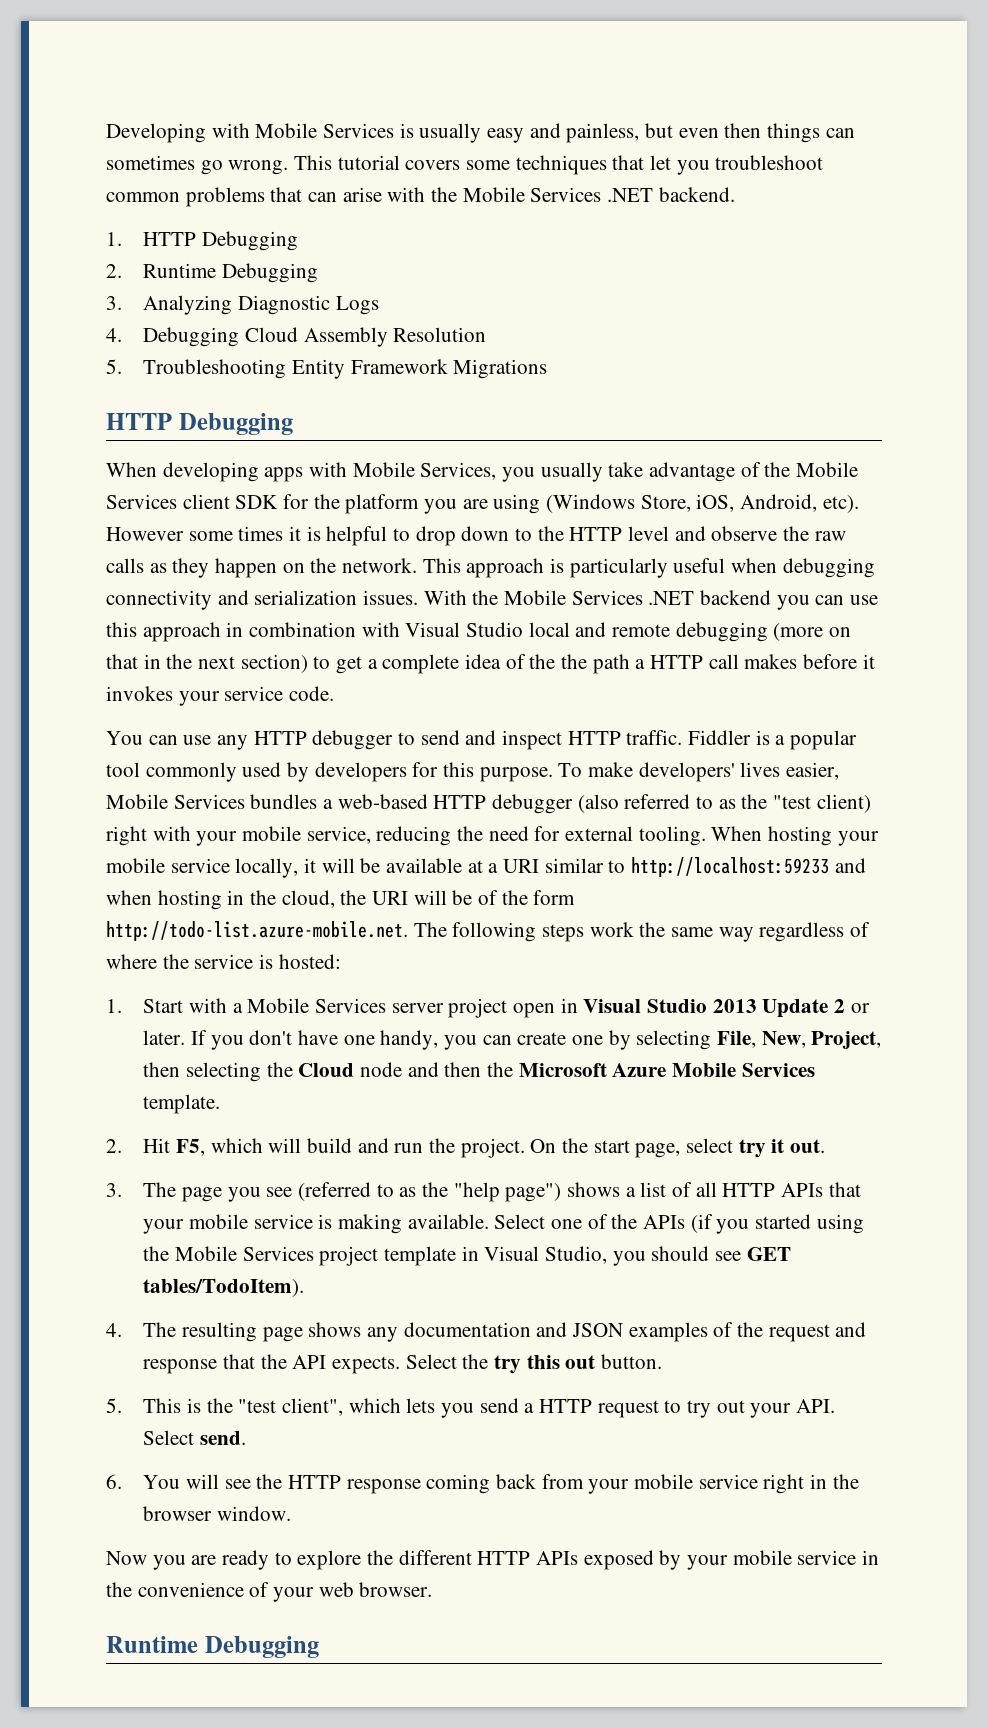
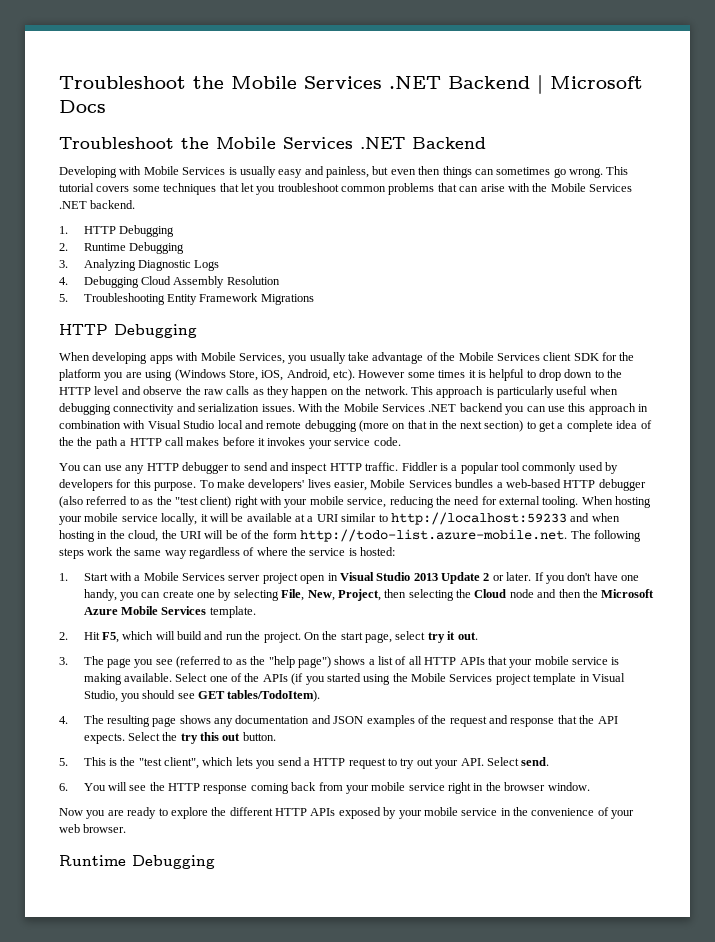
(106, 133) none -> [59,75,643,94] [59,100,106,113] [59,137,486,149] Troubleshoot the Mobile Services .NET Backend | Microsoft Docs // Troubleshoot the Mobile Services .NET Backend //

